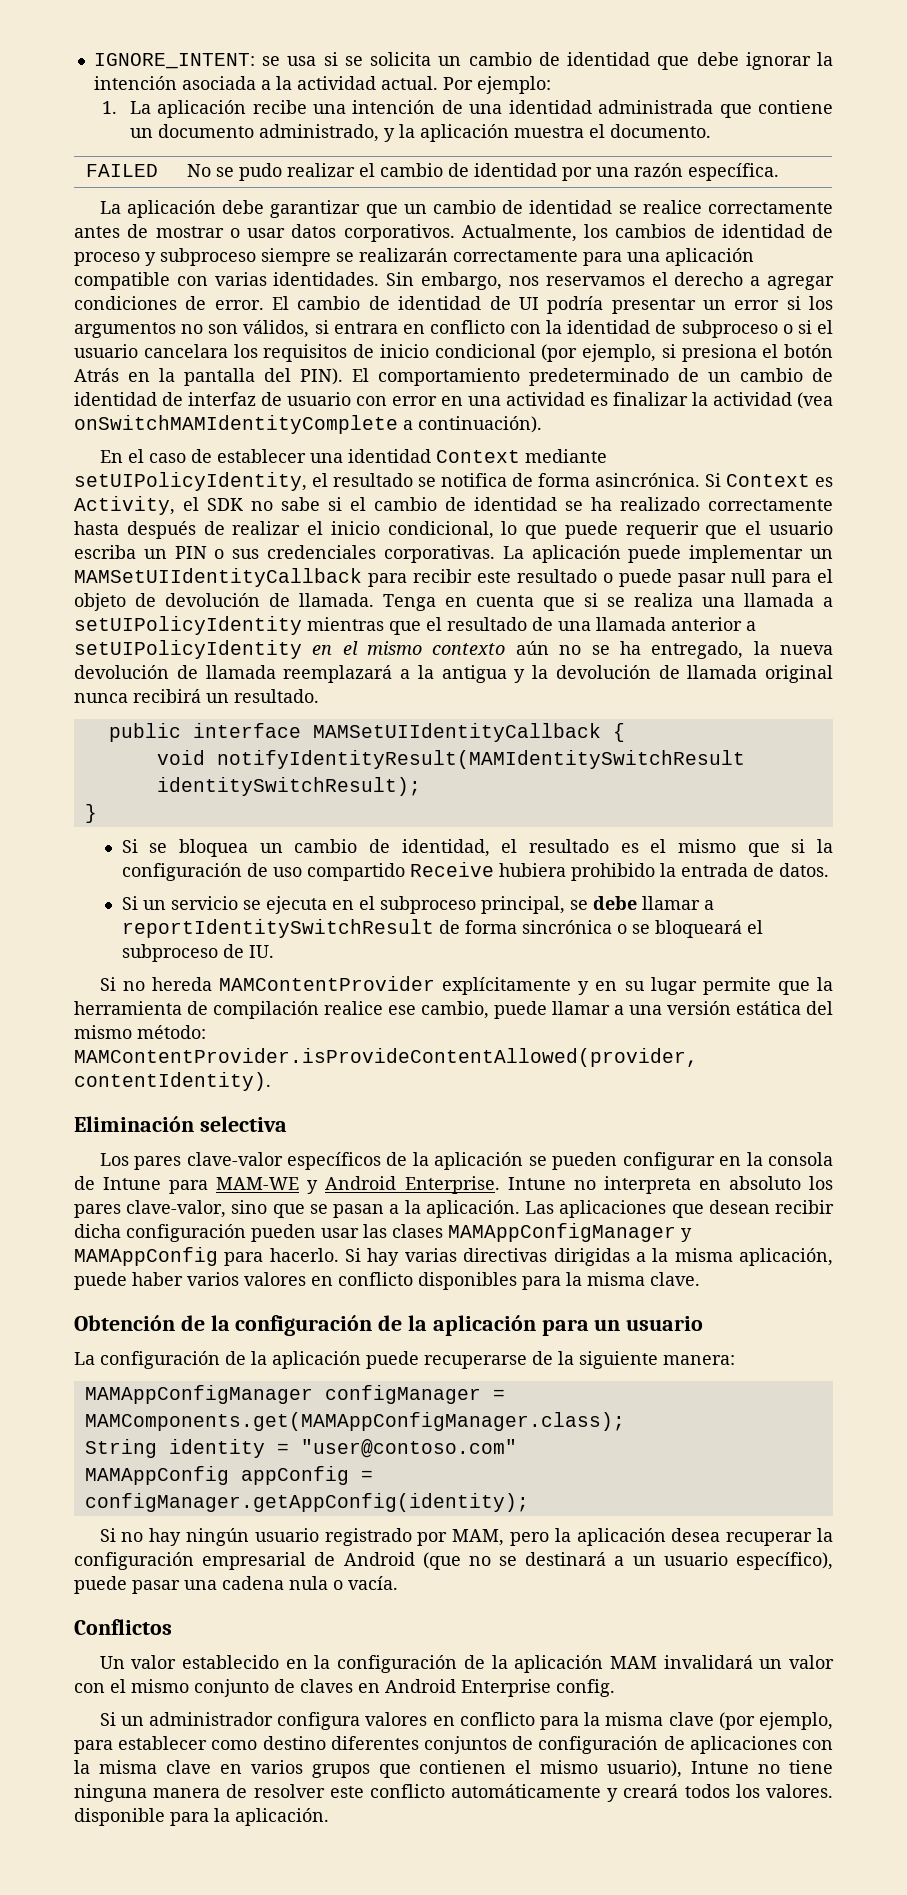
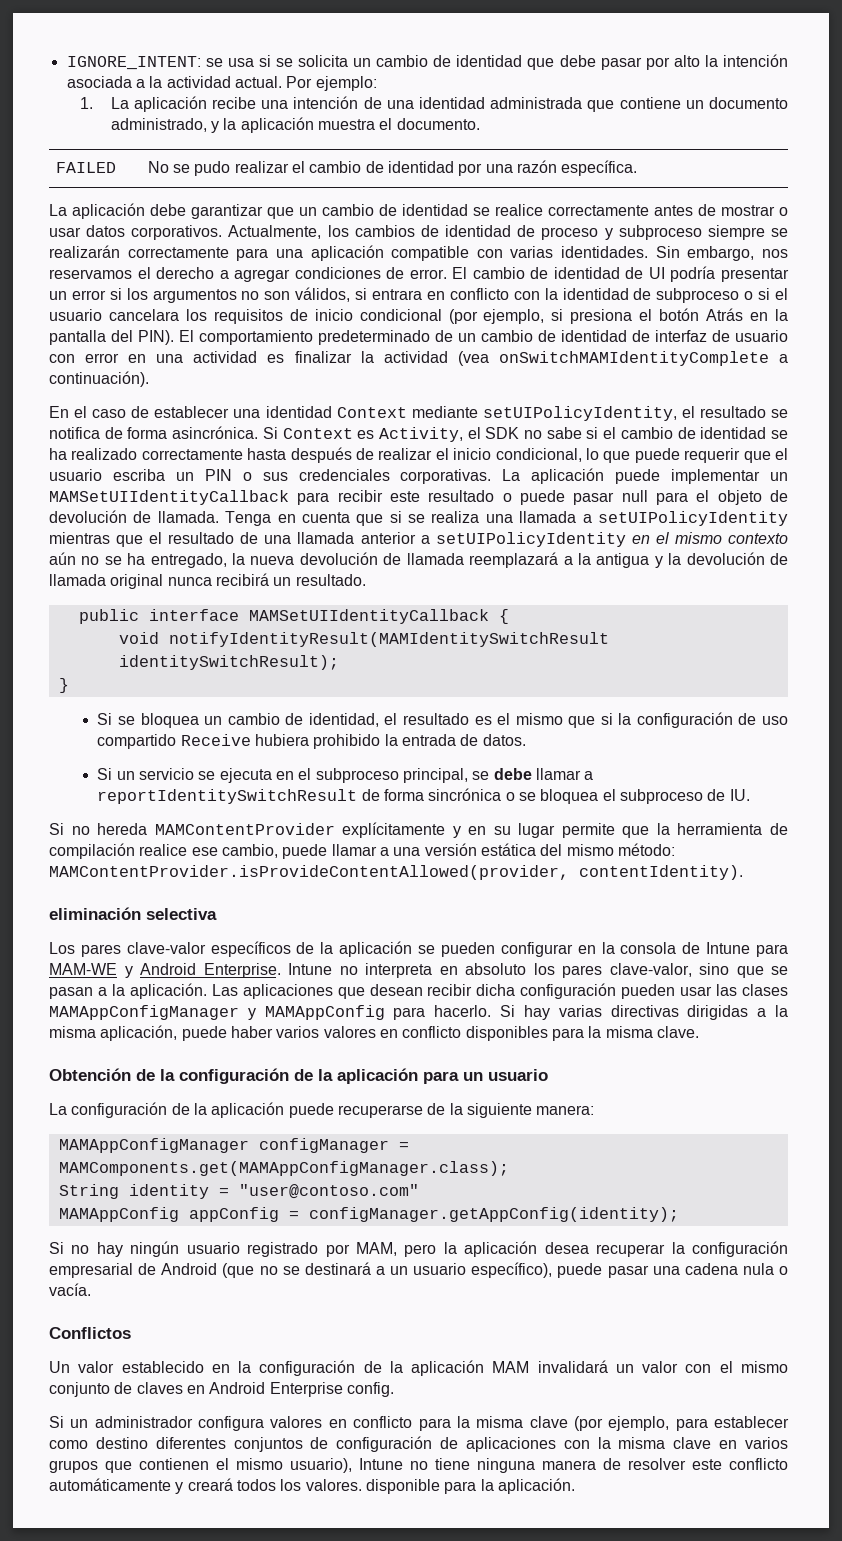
[745,52,811,70] ignorar -> [600,55,700,70] pasar por alto
[654,920,742,938] bloqueará -> [540,789,599,804] bloquea
[74,1116,194,1132] Eliminación -> [49,907,141,920] eliminación

